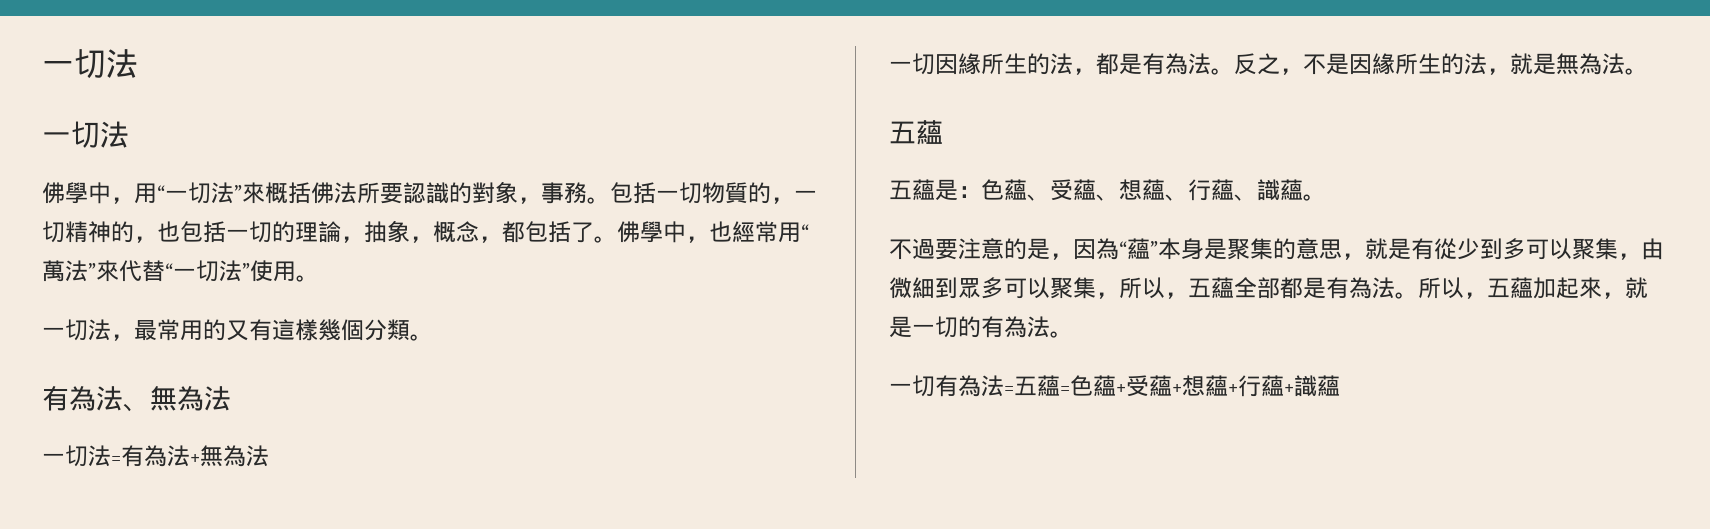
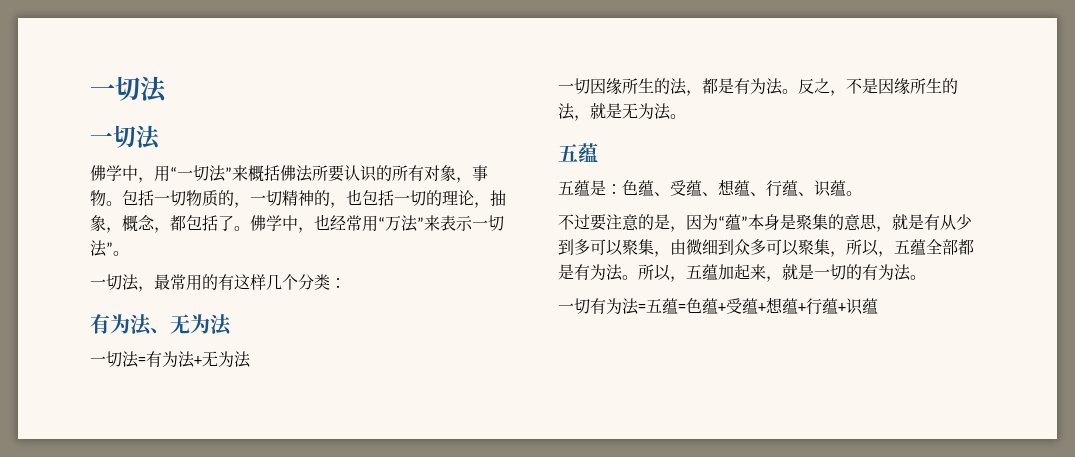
[65,182,88,204] 學 -> [106,165,122,181] 学
[242,182,265,204] 來 -> [232,165,248,181] 来
[403,181,587,204] 認識的對象，事務 -> [344,165,488,183] [90,190,106,207] 认识的所有对象，事物
[725,182,748,204] 質 -> [202,190,218,207] 质
[318,221,341,243] 論 -> [458,190,474,206] 论
[640,221,809,243] [42,260,296,282] 學中，也經常用“萬法”來代替“一切法”使用 -> [266,214,504,233] [90,240,113,257] 学中，也经常用“万法”来表示一切法”
[226,319,433,341] [42,386,204,412] 又有這樣幾個分類。 // 有為法、無為 -> [218,274,346,290] [90,314,210,336] 有这样几个分类： // 有为法、无为
[144,445,246,467] 為法+無為 -> [162,351,234,368] 为法+无为
[958,53,981,75] 緣 -> [606,78,622,94] 缘
[1165,53,1188,75] 為 -> [750,78,766,94] 为
[1372,53,1395,75] 緣 -> [894,78,910,94] 缘
[1556,53,1602,75] 無為 -> [622,103,654,119] 无为
[916,120,943,145] [889,179,1303,201] 蘊 // 五蘊是：色蘊、受蘊、想蘊、行蘊、識蘊 -> [578,143,598,163] [558,179,846,197] 蕴 // 五蕴是：色蕴、受蕴、想蕴、行蕴、识蕴
[912,238,935,259] 過 -> [574,214,590,230] 过
[1096,238,1150,260] 為“蘊 -> [702,214,741,230] 为“蕴
[1434,238,1457,260] 從 -> [940,214,956,230] 从
[912,277,981,299] 細到眾 -> [702,239,750,255] 细到众
[1211,277,1234,299] 蘊 -> [910,239,926,255] 蕴
[1349,277,1372,299] 為 -> [590,264,606,280] 为
[1510,277,1602,299] 蘊加起來 -> [702,264,766,280] 蕴加起来
[1004,316,1027,338] 為 -> [878,264,894,280] 为
[958,375,981,397] 為 -> [606,298,622,314] 为
[1037,375,1340,397] 蘊=色蘊+受蘊+想蘊+行蘊+識蘊 -> [662,297,878,315] 蕴=色蕴+受蕴+想蕴+行蕴+识蕴

